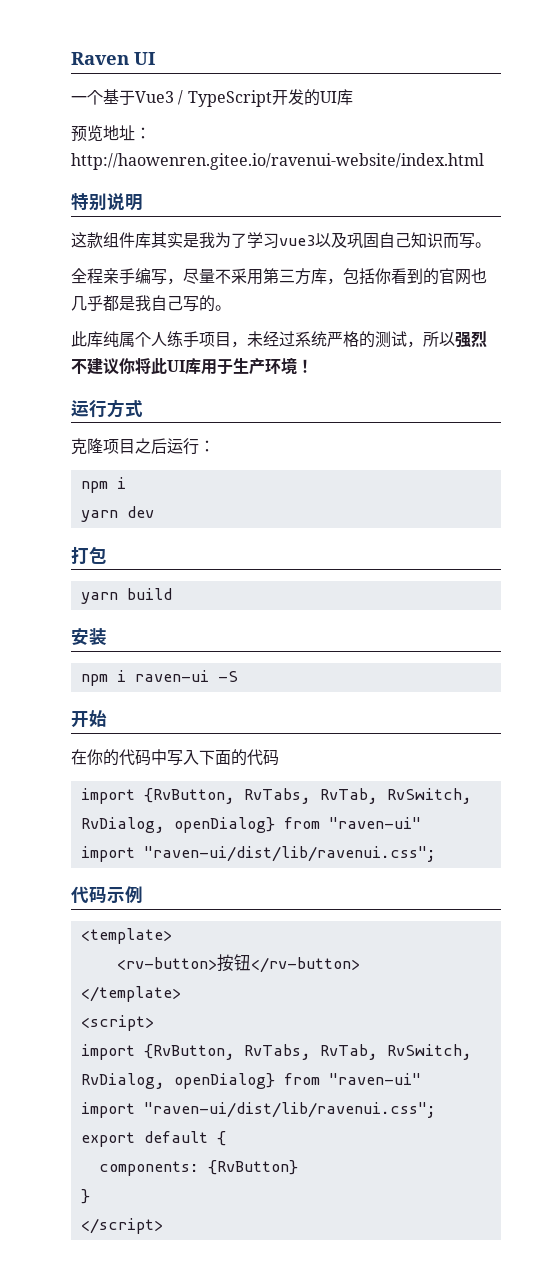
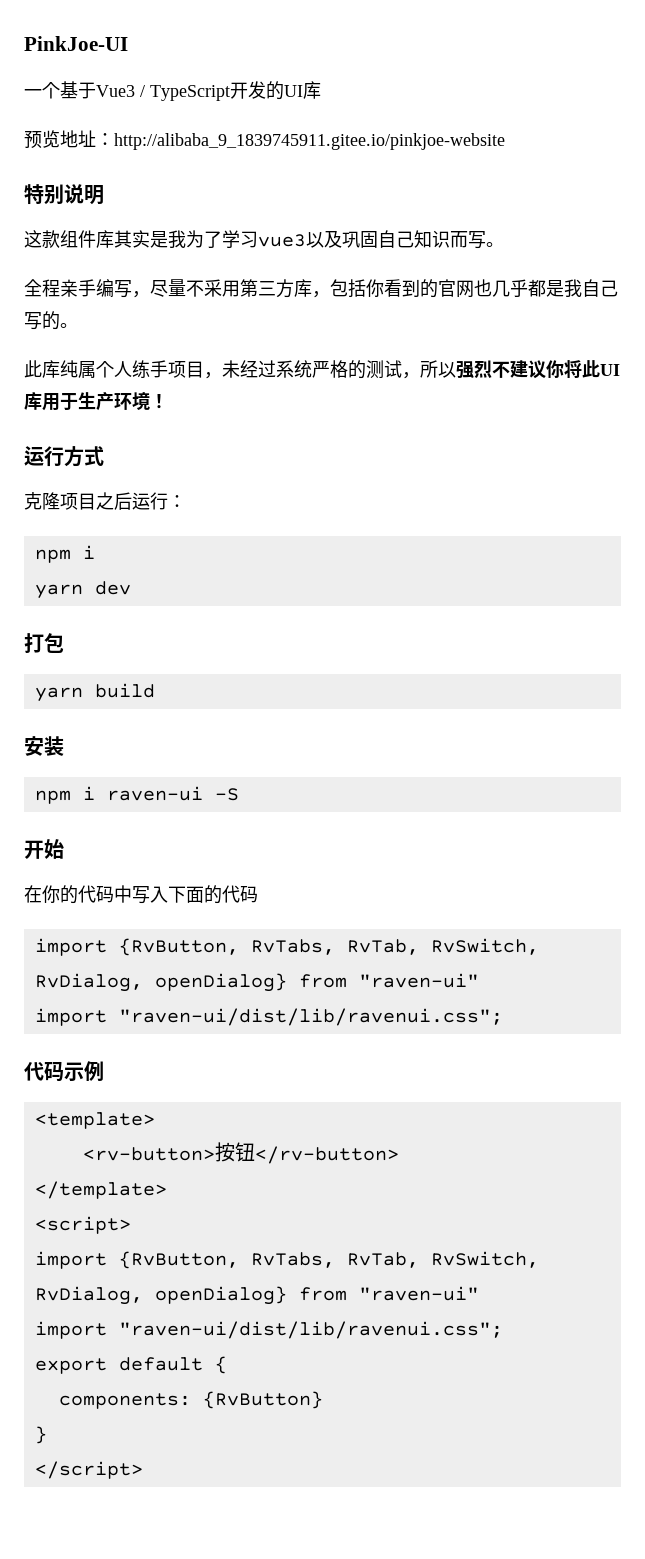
[71,52,155,65] Raven UI -> [24,36,128,51] PinkJoe-UI
[71,153,484,170] http://haowenren.gitee.io/ravenui-website/index.html -> [114,133,505,150] http://alibaba_9_1839745911.gitee.io/pinkjoe-website

